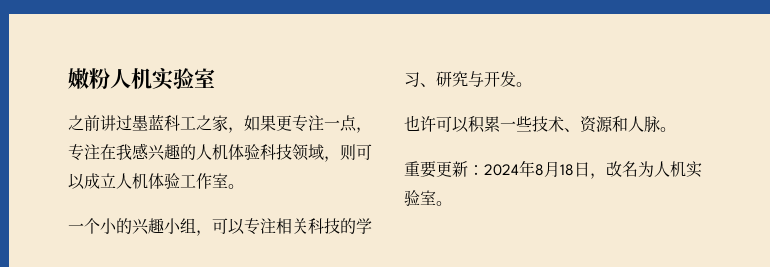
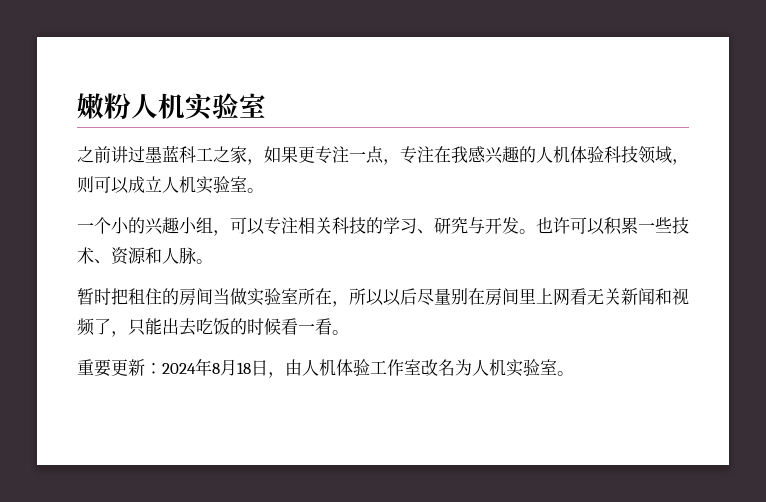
[148,173,212,189] 体验工作 -> [196,176,230,194] 实验
(532, 84) // -> (536, 231) none
(676, 129) none -> [77,288,689,307] [77,318,349,337] // 暂时把租住的房间当做实验室所在，所以以后尽量别在房间里上网看无关新闻和视频了，只能出去吃饭的时候看一看。
(606, 176) none -> [285,359,421,376] 由人机体验工作室

